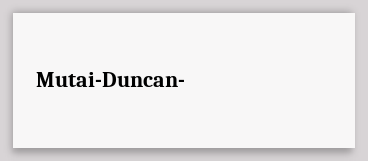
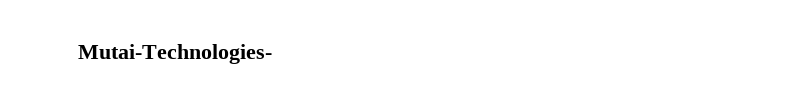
[36,72,185,87] Mutai-Duncan- -> [78,44,272,64] Mutai-Technologies-

